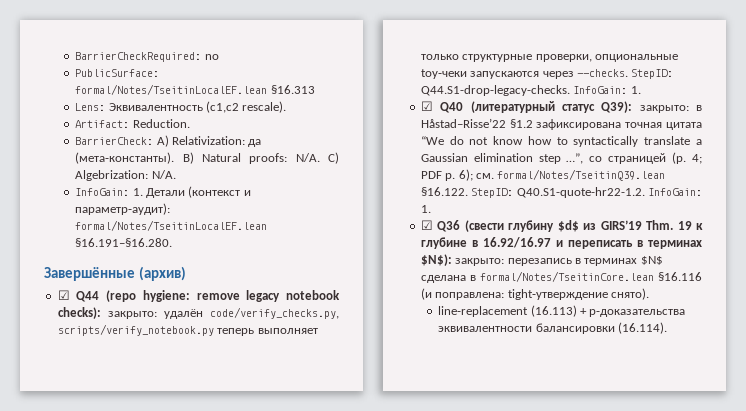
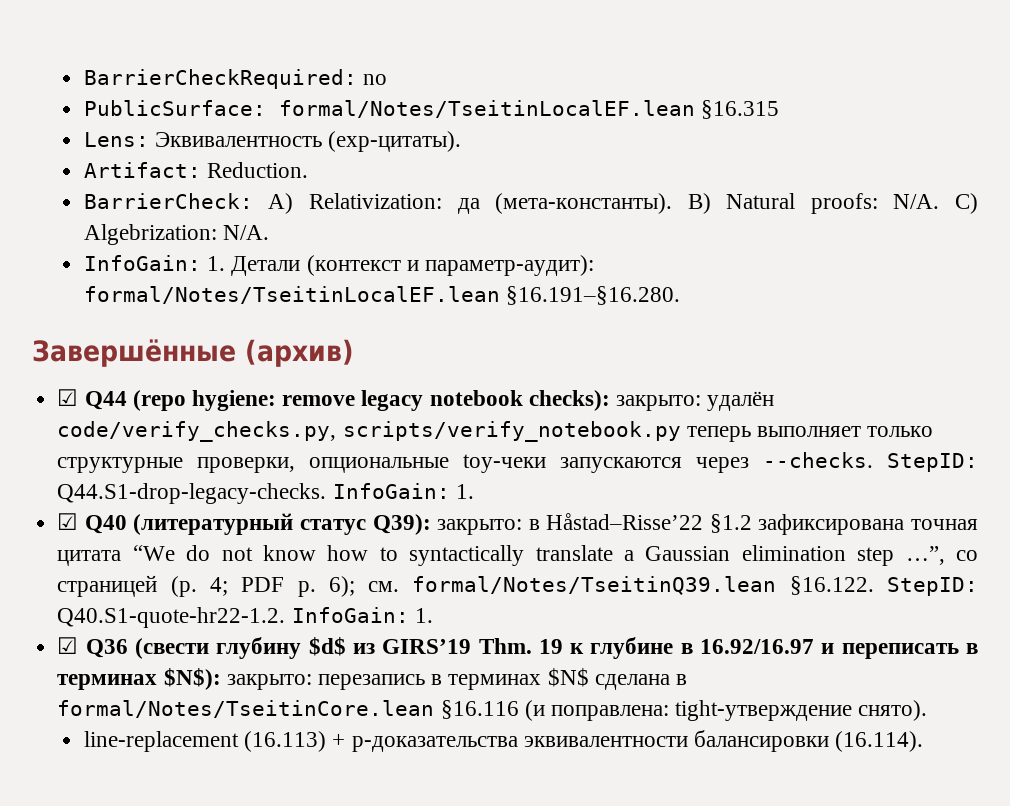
[270,85,315,94] §16.313 -> [701,100,780,119] §16.315
[205,101,287,113] (c1,c2 rescale). -> [328,131,462,152] (exp‑цитаты).

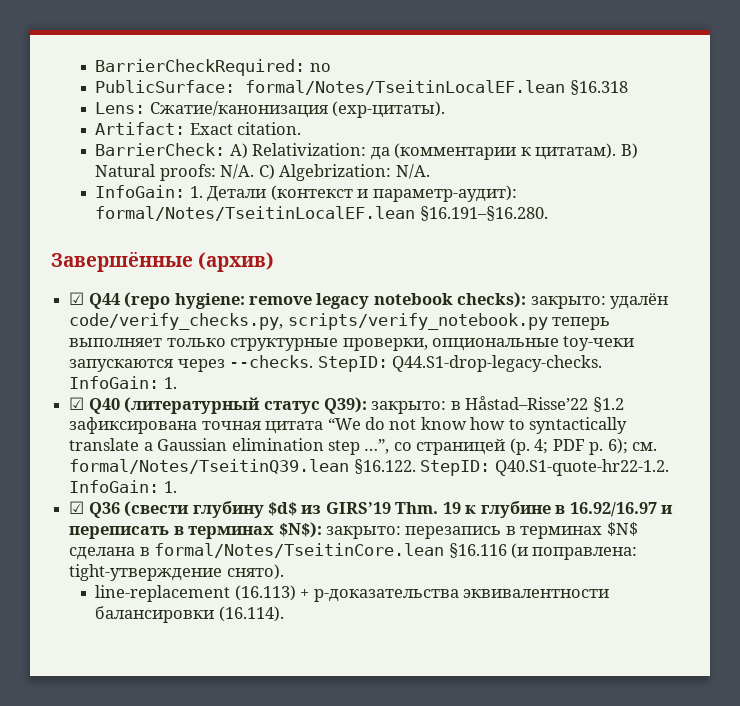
[701,100,780,119] §16.315 -> [569,80,628,95] §16.318
[155,132,323,147] Эквивалентность -> [149,101,328,118] Сжатие/канонизация
[207,162,309,178] Reduction. -> [189,122,302,135] Exact citation.
[495,193,673,214] (мета‑константы). -> [394,143,617,160] (комментарии к цитатам).

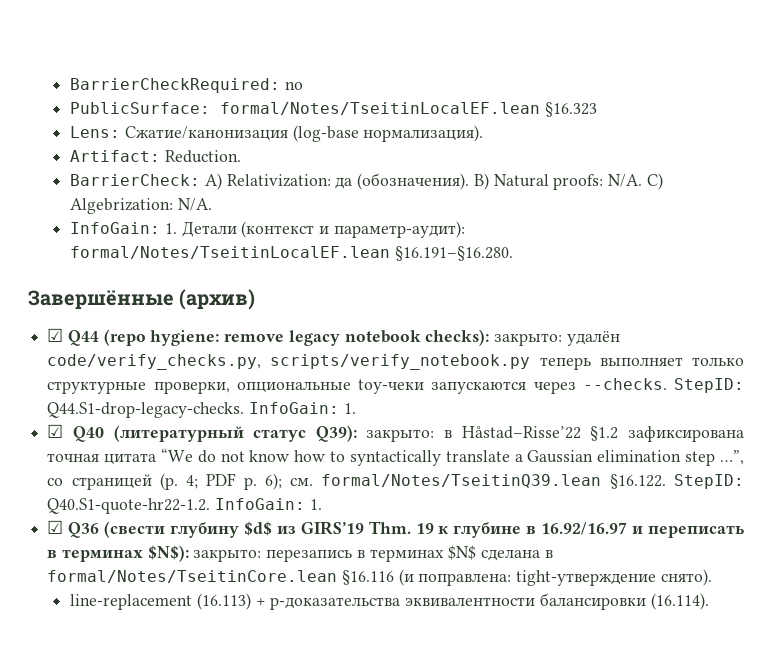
[569,80,628,95] §16.318 -> [544,102,597,117] §16.323
[332,101,446,118] (exp‑цитаты). -> [292,125,484,142] (log‑base нормализация).
[189,122,302,135] Exact citation. -> [164,150,241,163] Reduction.
[394,143,617,160] (комментарии к цитатам). -> [357,173,470,190] (обозначения).

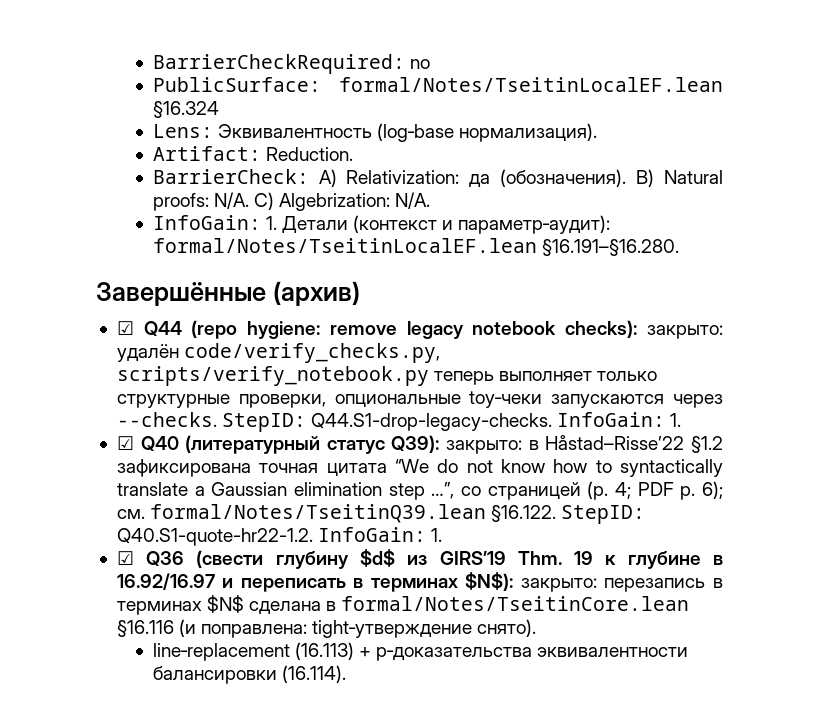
[544,102,597,117] §16.323 -> [152,101,219,118] §16.324
[124,126,288,141] Сжатие/канонизация -> [217,124,372,138] Эквивалентность

